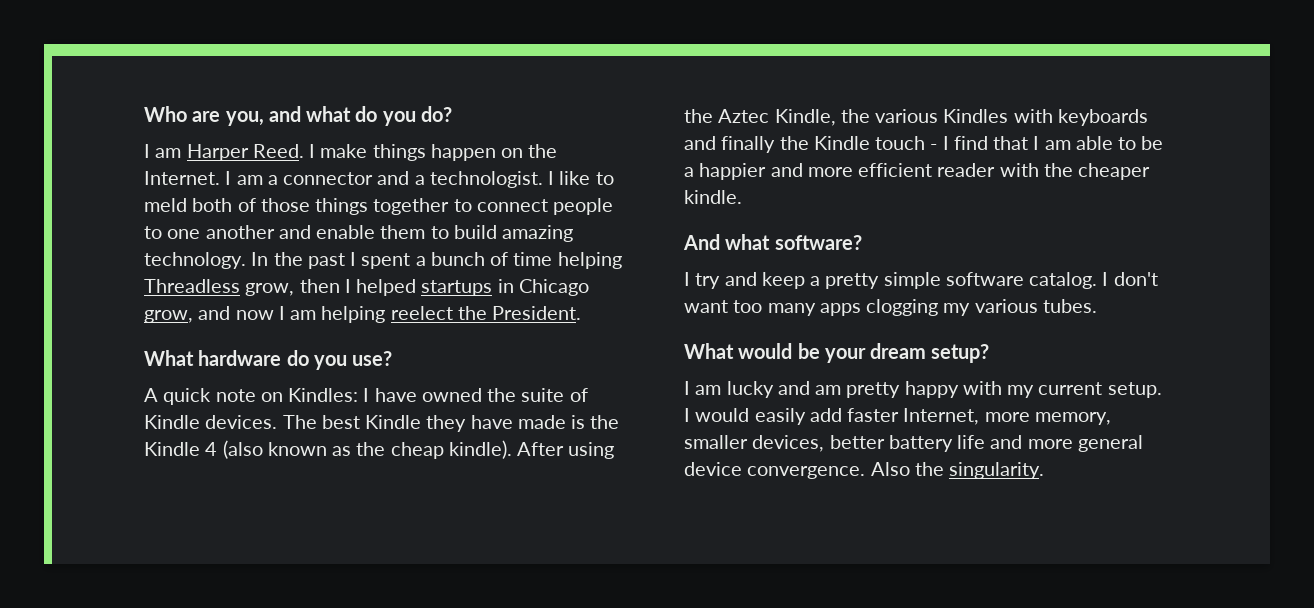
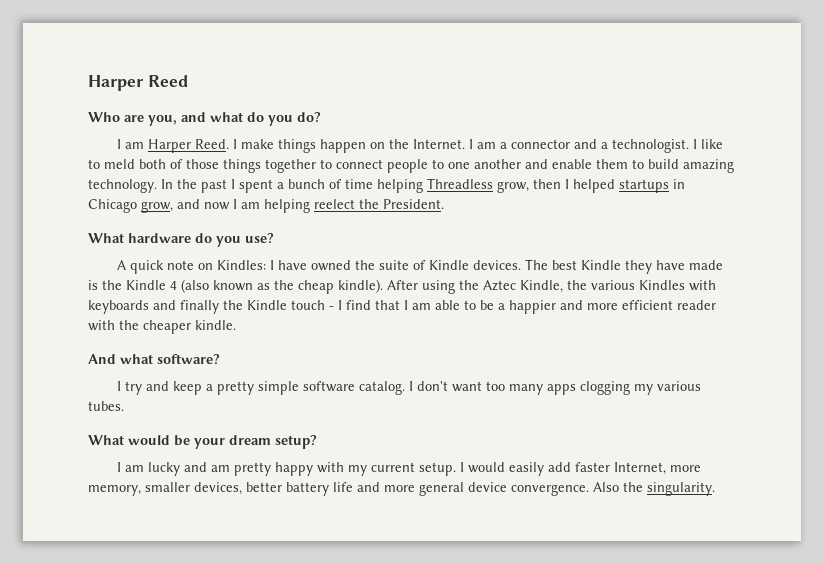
(144, 114) none -> [88,75,188,91] Harper Reed //

